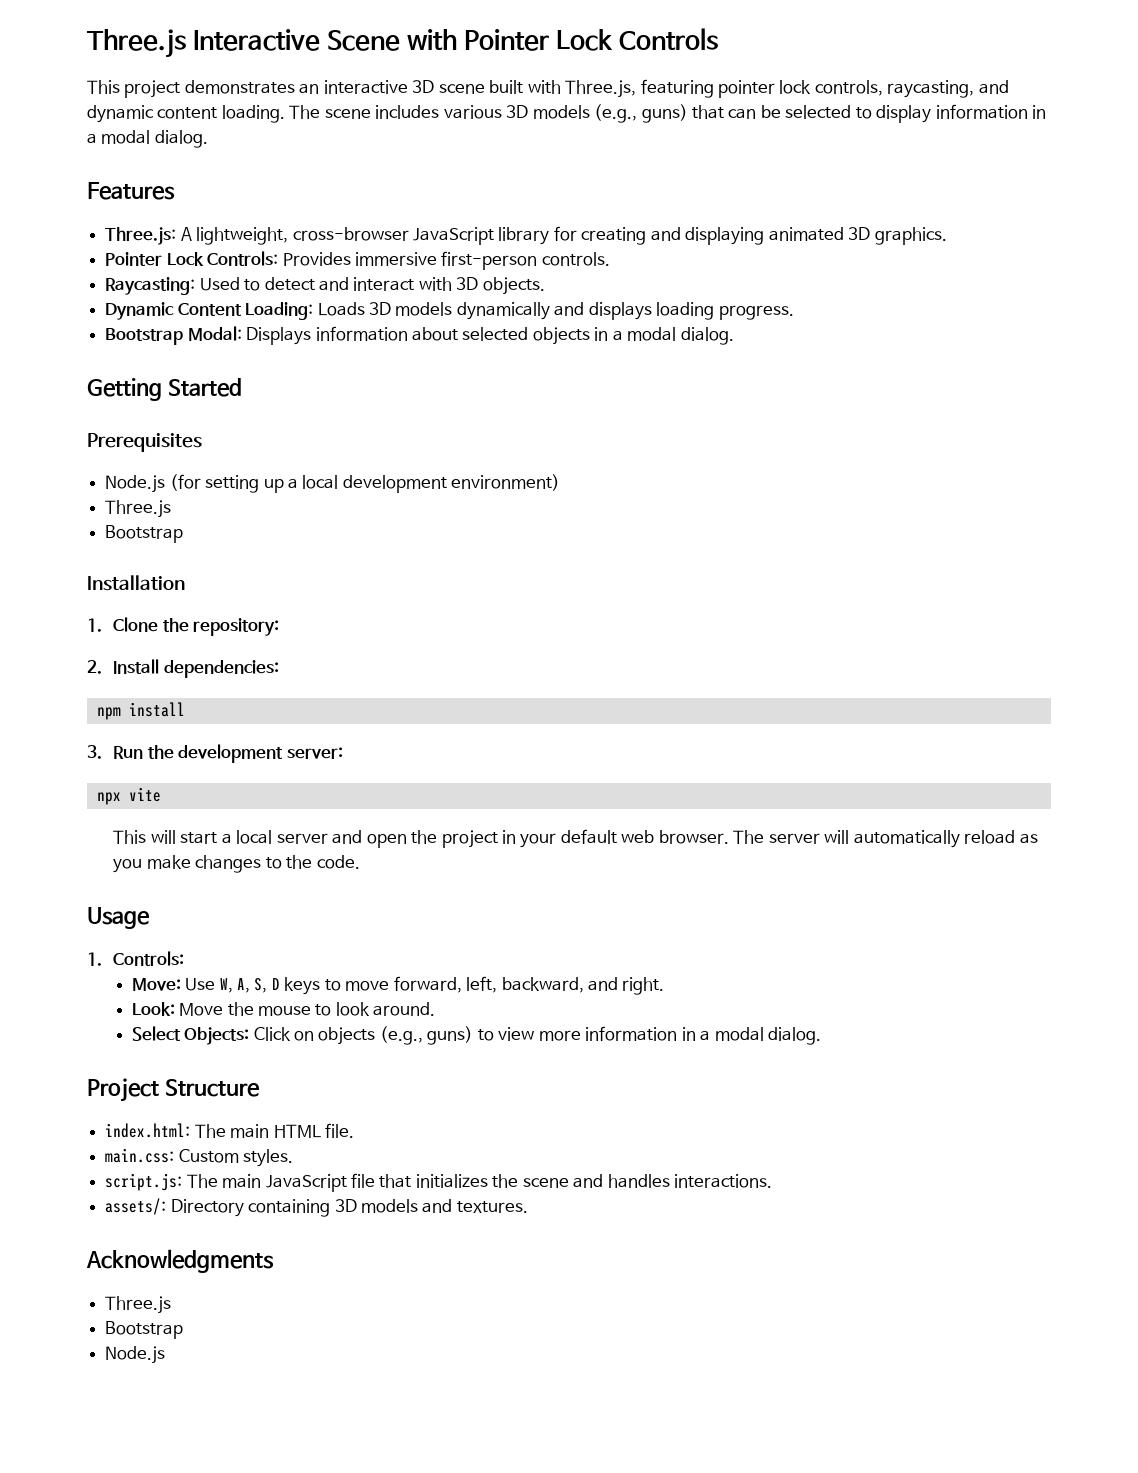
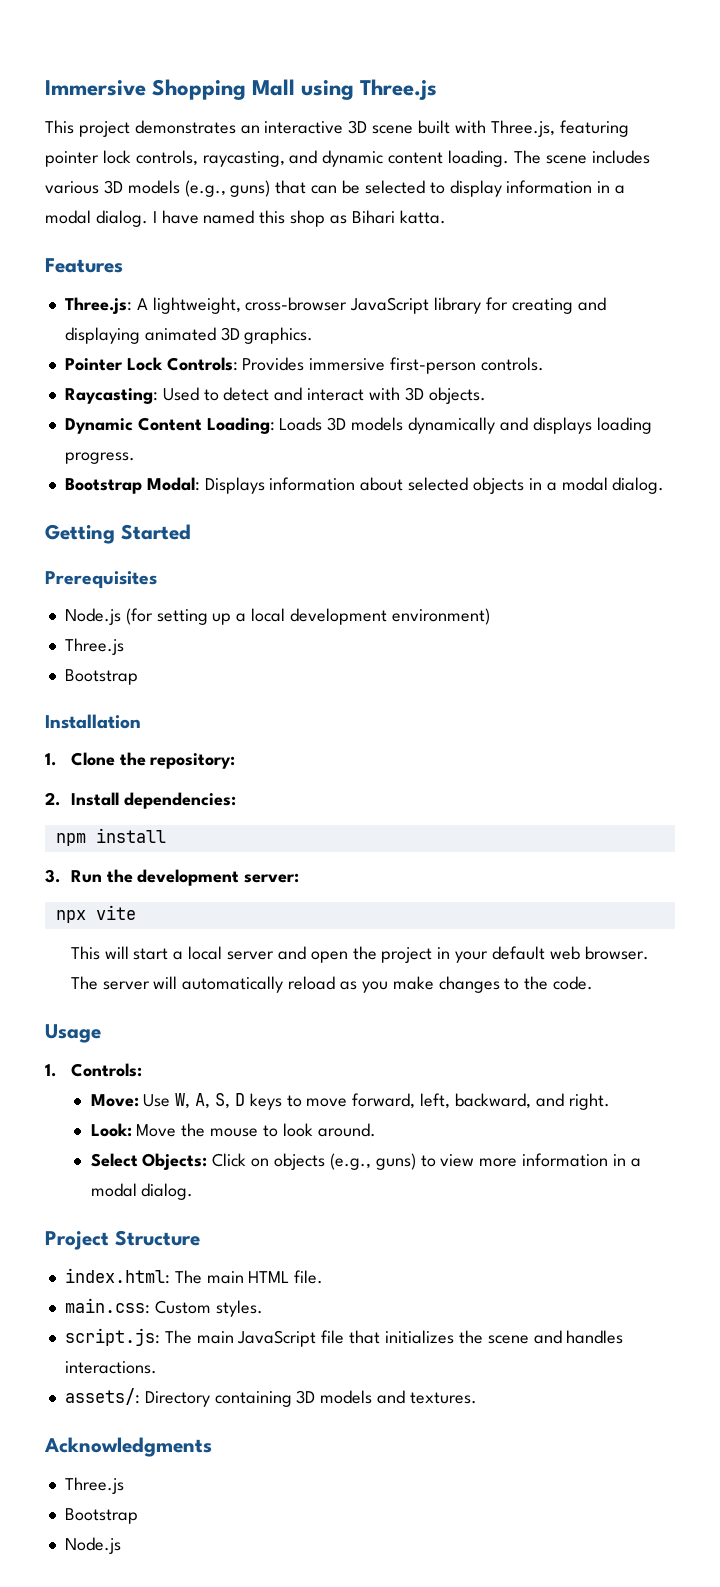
[87,28,719,58] Three.js Interactive Scene with Pointer Lock Controls -> [45,79,438,100] Immersive Shopping Mall using Three.js
(208, 139) none -> [152,210,446,227] I have named this shop as Bihari katta.

